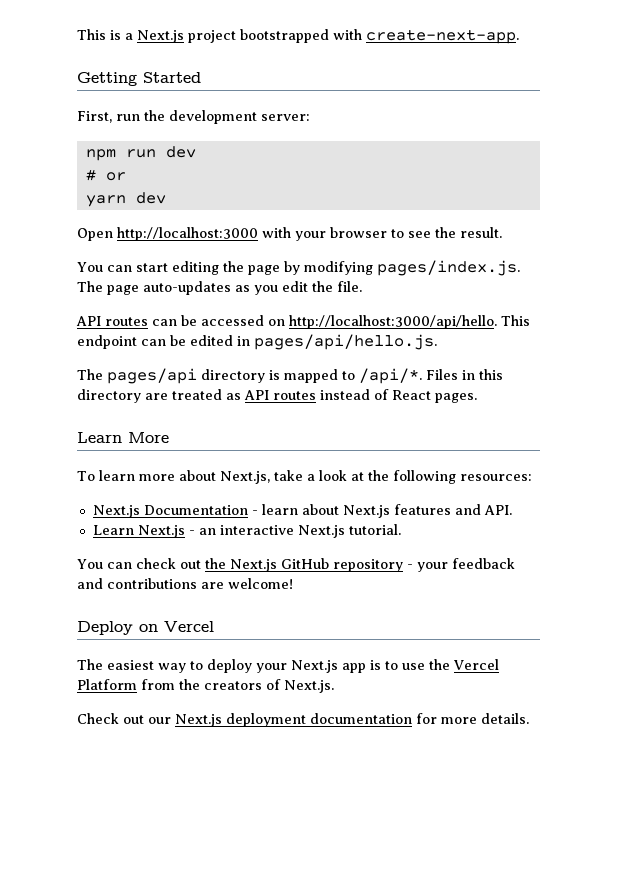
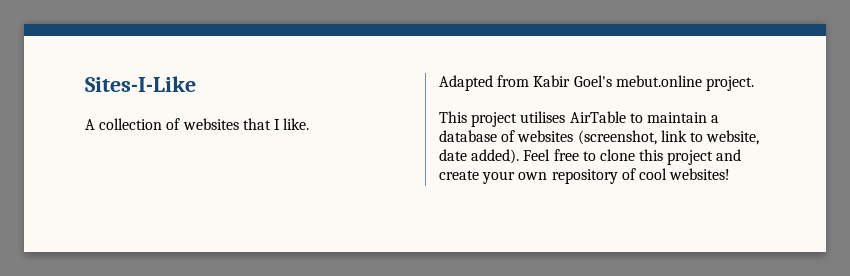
[77,29,519,44] [77,72,201,86] [77,110,310,124] [85,146,196,161] [85,169,126,181] [85,192,166,207] [77,227,502,241] [77,260,520,276] [77,281,362,295] [76,315,530,329] [77,334,437,350] [77,368,503,384] [77,389,477,403] [77,432,169,443] [77,470,532,484] [92,504,512,518] [92,524,401,538] [77,558,515,572] [77,578,293,589] [77,621,214,635] [77,659,499,673] [77,679,334,693] [77,713,529,727] This is a Next.js project bootstrapped with create-next-app. // Getting Started // First, run the development server: // npm run dev // # or // yarn dev // Open http://localhost:3000 with your browser to see the result. // You can start editing the page by modifying pages/index.js. The page auto-updates as you edit the file. // API routes can be accessed on http://localhost:3000/api/hello. This endpoint can be edited in pages/api/hello.js. // The pages/api directory is mapped to /api/*. Files in this directory are treated as API routes instead of React pages. // Learn More // To learn more about Next.js, take a look at the following resources: // Next.js Documentation - learn about Next.js features and API. // Learn Next.js - an interactive Next.js tutorial. // You can check out the Next.js GitHub repository - your feedback and contributions are welcome! // Deploy on Vercel // The easiest way to deploy your Next.js app is to use the Vercel Platform from the creators of Next.js. // Check out our Next.js deployment documentation for more details. -> [85,76,196,92] [85,118,310,130] [439,75,754,91] [439,111,720,127] [439,130,760,145] [439,149,742,165] [439,168,731,184] Sites-I-Like // A collection of websites that I like. // Adapted from Kabir Goel's mebut.online project. // This project utilises AirTable to maintain a database of websites (screenshot, link to website, date added). Feel free to clone this project and create your own repository of cool websites!

